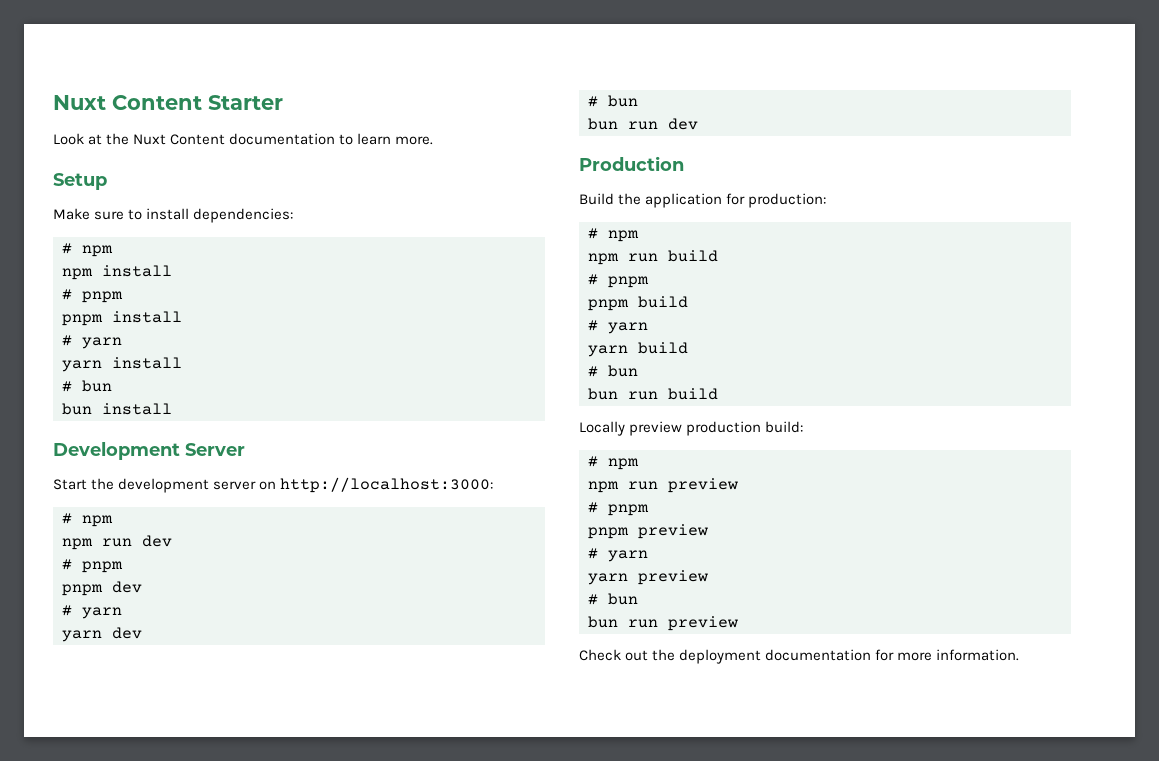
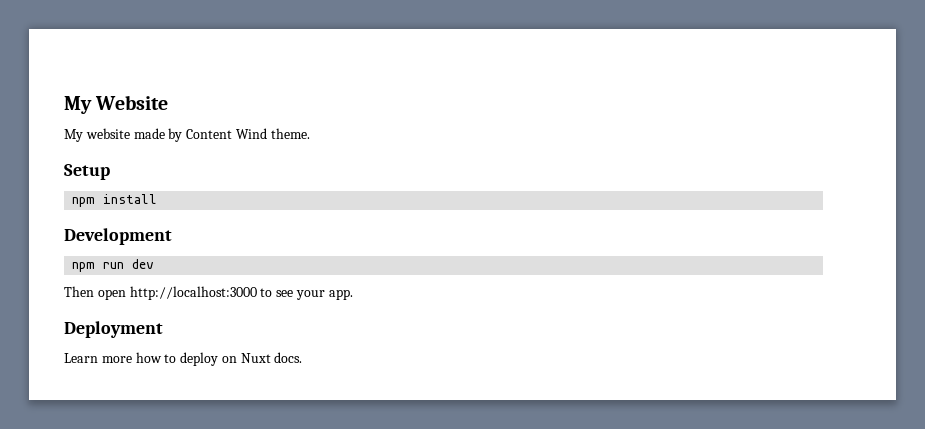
[53,95,283,110] [53,133,434,145] [53,173,107,190] [53,208,294,223] [62,243,113,257] [62,265,172,280] [62,289,123,303] [62,311,182,326] [62,335,122,349] [62,357,182,372] [62,380,112,392] [62,403,172,415] [53,442,245,460] [53,477,494,493] [62,513,113,527] [62,535,172,550] [62,559,123,573] [62,581,142,596] [62,605,122,619] [62,627,142,642] [588,95,638,107] [588,118,698,130] [579,156,684,171] [579,193,827,208] [588,228,639,242] [588,250,718,265] [588,274,649,288] [588,296,688,311] [588,320,648,334] [588,342,688,357] [588,365,638,377] [588,388,718,400] [579,421,804,436] [588,456,639,470] [588,478,738,493] [588,502,649,516] [588,524,708,539] [588,548,648,562] [588,570,708,585] [588,593,638,605] [588,616,738,631] [579,649,1020,664] Nuxt Content Starter // Look at the Nuxt Content documentation to learn more. // Setup // Make sure to install dependencies: // # npm // npm install // # pnpm // pnpm install // # yarn // yarn install // # bun // bun install // Development Server // Start the development server on http://localhost:3000: // # npm // npm run dev // # pnpm // pnpm dev // # yarn // yarn dev // # bun // bun run dev // Production // Build the application for production: // # npm // npm run build // # pnpm // pnpm build // # yarn // yarn build // # bun // bun run build // Locally preview production build: // # npm // npm run preview // # pnpm // pnpm preview // # yarn // yarn preview // # bun // bun run preview // Check out the deployment documentation for more information. -> [64,95,169,114] [64,128,310,142] [64,164,110,180] [72,194,158,207] [64,228,172,245] [72,259,155,272] [64,286,353,300] [64,321,163,338] [64,352,303,366] My Website // My website made by Content Wind theme. // Setup // npm install // Development // npm run dev // Then open http://localhost:3000 to see your app. // Deployment // Learn more how to deploy on Nuxt docs.

